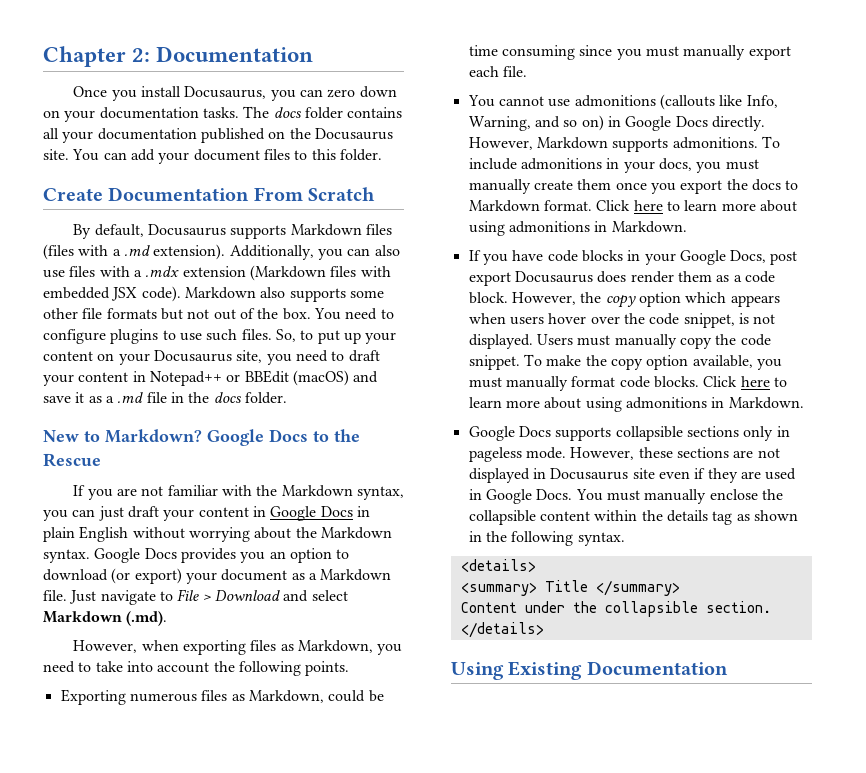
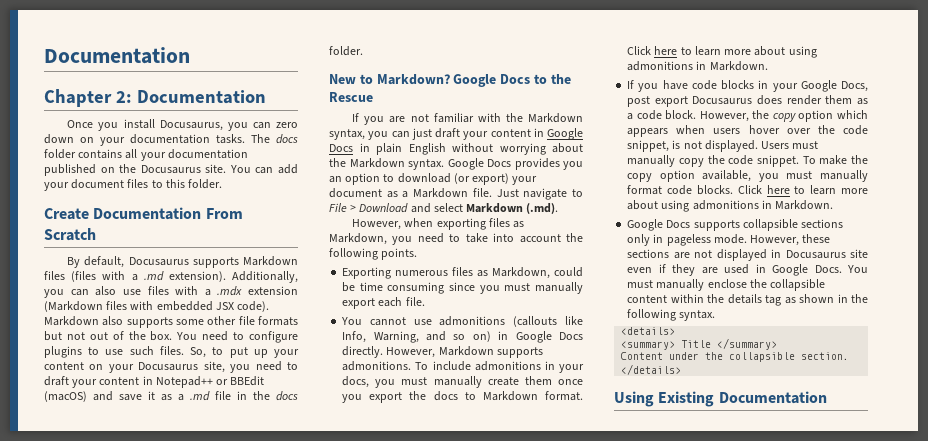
(43, 56) none -> [44,47,190,64] Documentation //

